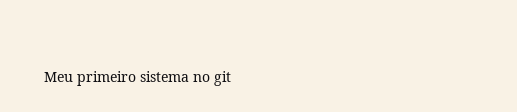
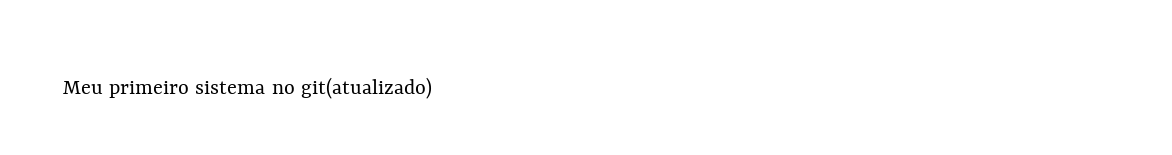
[214,71,231,86] git -> [300,77,432,99] git(atualizado)

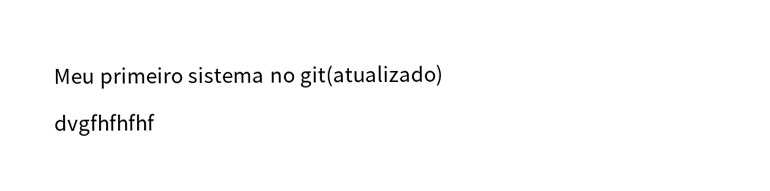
(432, 88) none -> [54,113,156,136] // dvgfhfhfhf

